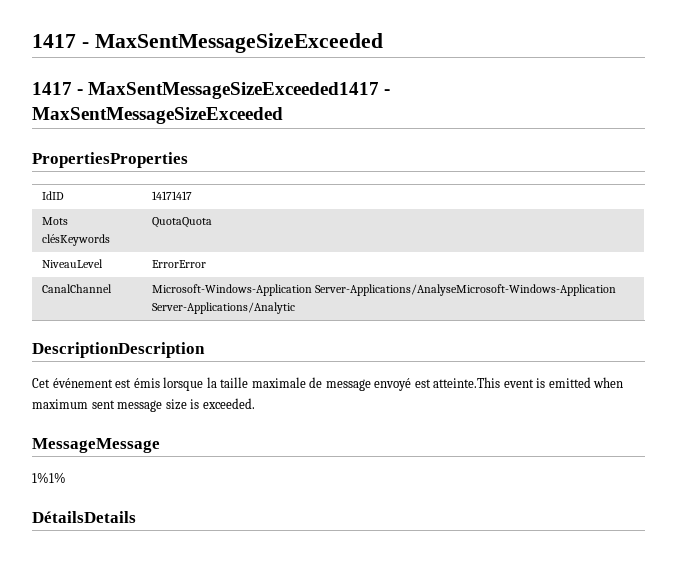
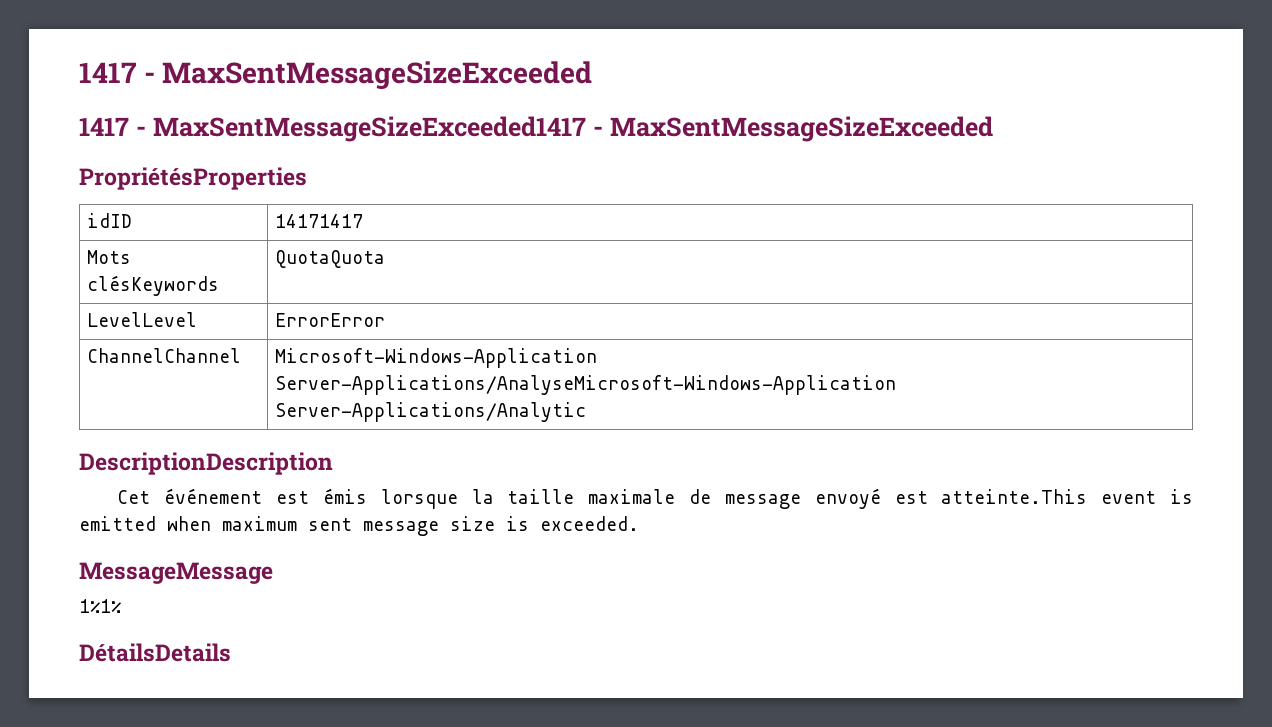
[32,152,188,168] [42,191,65,200] PropertiesProperties // IdID -> [79,167,307,190] [86,213,132,228] PropriétésProperties // idID
[42,259,104,268] NiveauLevel -> [86,312,197,327] LevelLevel
[42,284,113,293] CanalChannel -> [86,348,241,363] ChannelChannel

